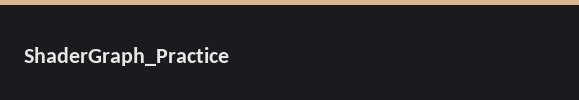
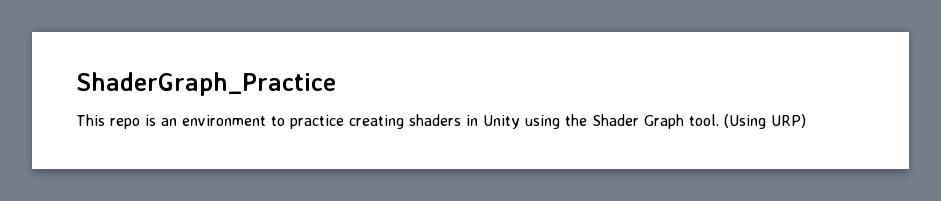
(229, 56) none -> [76,114,806,129] // This repo is an environment to practice creating shaders in Unity using the Shader Graph tool. (Using URP)

